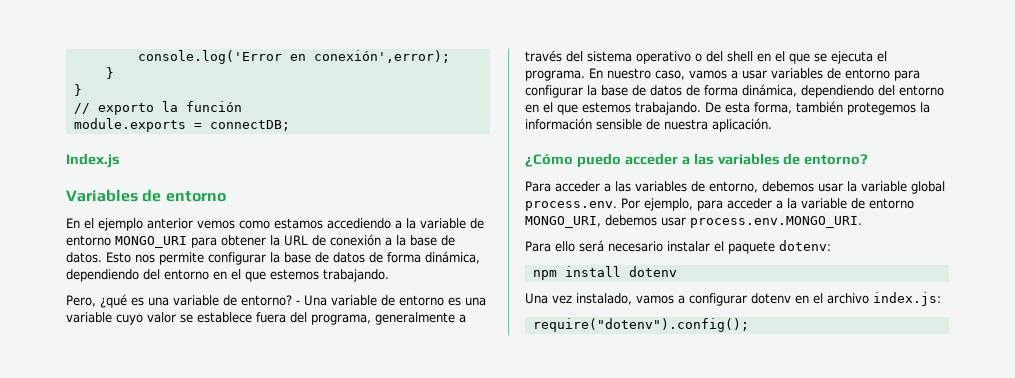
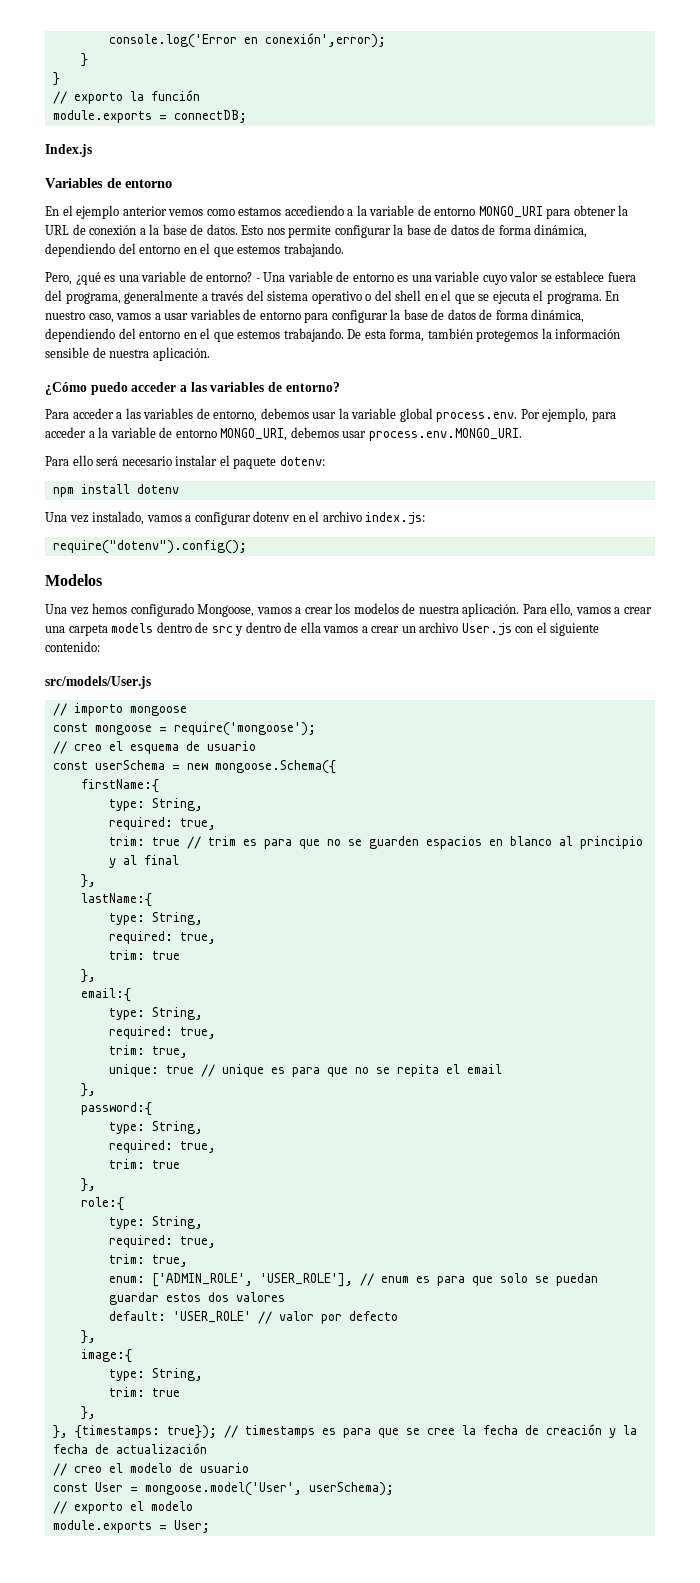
(749, 325) none -> [45,574,102,586] [45,603,652,617] [45,622,600,636] [45,641,100,652] [45,676,151,689] [52,703,187,716] [52,722,316,736] [52,741,256,754] [52,760,336,774] [80,779,159,793] [108,798,203,811] [108,817,216,830] [108,836,643,849] [108,855,179,868] [80,874,96,888] [80,893,152,907] [108,912,203,925] [108,931,216,944] [108,950,180,960] [80,969,96,983] [80,988,131,1002] [108,1007,203,1020] [108,1026,216,1039] [108,1045,188,1058] [108,1064,502,1077] [80,1083,96,1097] [80,1102,152,1116] [108,1121,203,1134] [108,1140,216,1153] [108,1159,180,1169] [80,1178,96,1192] [80,1197,124,1211] [108,1216,203,1229] [108,1235,216,1248] [108,1254,188,1267] [108,1273,598,1287] [108,1292,285,1305] [108,1311,398,1324] [80,1330,96,1344] [80,1349,132,1363] [108,1368,203,1381] [108,1387,180,1397] [80,1406,96,1420] [52,1424,637,1439] [52,1443,207,1454] [52,1463,249,1476] [52,1482,394,1496] [52,1501,193,1514] [52,1520,210,1533] // Modelos // Una vez hemos configurado Mongoose, vamos a crear los modelos de nuestra aplicación. Para ello, vamos a crear una carpeta models dentro de src y dentro de ella vamos a crear un archivo User.js con el siguiente contenido: // src/models/User.js // // importo mongoose // const mongoose = require('mongoose'); // // creo el esquema de usuario // const userSchema = new mongoose.Schema({ // firstName:{ // type: String, // required: true, // trim: true // trim es para que no se guarden espacios en blanco al principio y al final // }, // lastName:{ // type: String, // required: true, // trim: true // }, // email:{ // type: String, // required: true, // trim: true, // unique: true // unique es para que no se repita el email // }, // password:{ // type: String, // required: true, // trim: true // }, // role:{ // type: String, // required: true, // trim: true, // enum: ['ADMIN_ROLE', 'USER_ROLE'], // enum es para que solo se puedan guardar estos dos valores // default: 'USER_ROLE' // valor por defecto // }, // image:{ // type: String, // trim: true // }, // }, {timestamps: true}); // timestamps es para que se cree la fecha de creación y la fecha de actualización // // creo el modelo de usuario // const User = mongoose.model('User', userSchema); // // exporto el modelo // module.exports = User;

